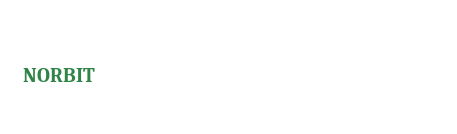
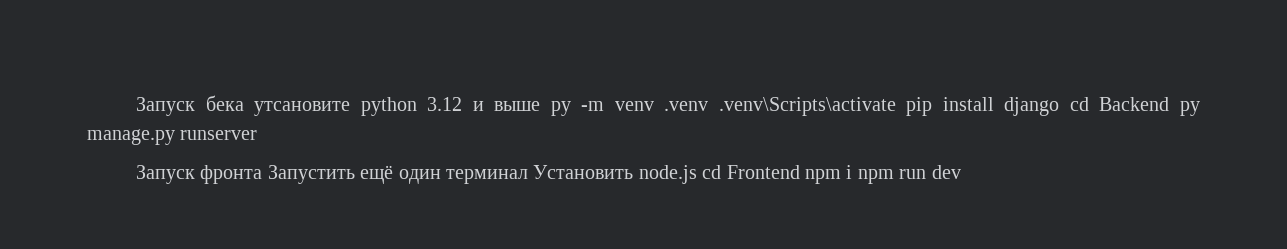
[23,68,95,82] NORBIT -> [136,95,1201,116] [87,129,258,145] [136,165,961,184] Запуск бека утсановите python 3.12 и выше py -m venv .venv .venv\Scripts\activate pip install django cd Backend py manage.py runserver // Запуск фронта Запустить ещё один терминал Установить node.js cd Frontend npm i npm run dev

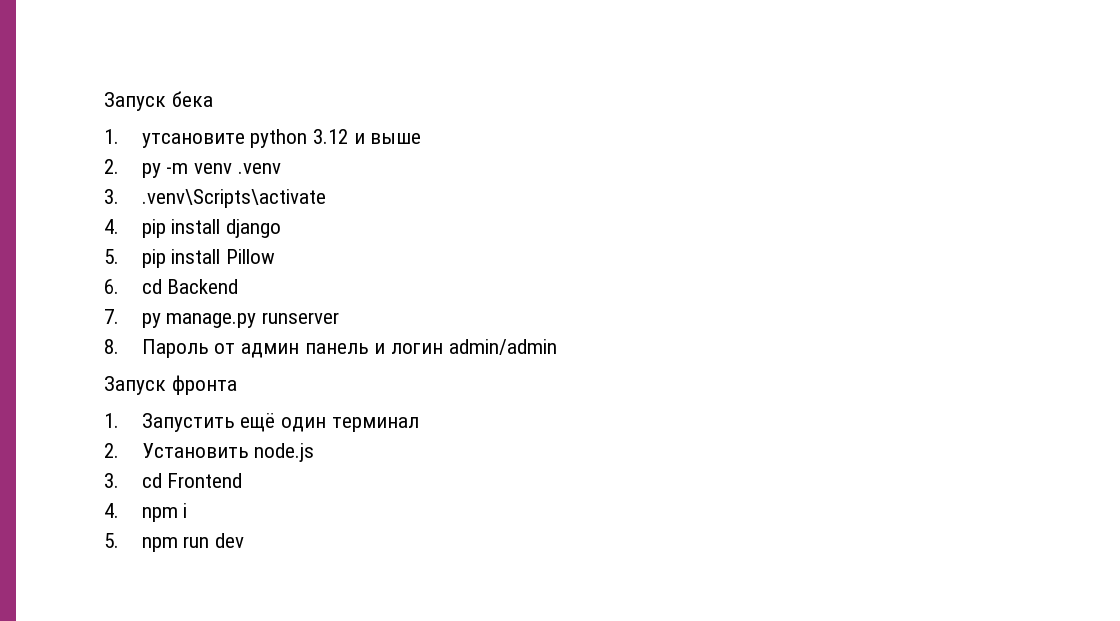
(244, 103) none -> [104,129,119,144] // 1.
(541, 106) none -> [104,159,119,174] // 2.
(709, 106) none -> [104,189,119,204] // 3.
(896, 106) none -> [104,219,119,234] // 4.
(1060, 106) none -> [104,249,276,268] [104,279,119,294] // 5. pip install Pillow // 6.
(1170, 104) none -> [104,309,119,324] // 7.
(258, 135) none -> [104,339,557,358] // 8. Пароль от админ панель и логин admin/admin
(263, 174) none -> [104,413,119,428] // 1.
(529, 176) none -> [104,443,119,458] // 2.
(697, 174) none -> [104,473,119,488] // 3.
(800, 172) none -> [104,503,119,518] // 4.
(853, 172) none -> [104,533,119,548] // 5.

